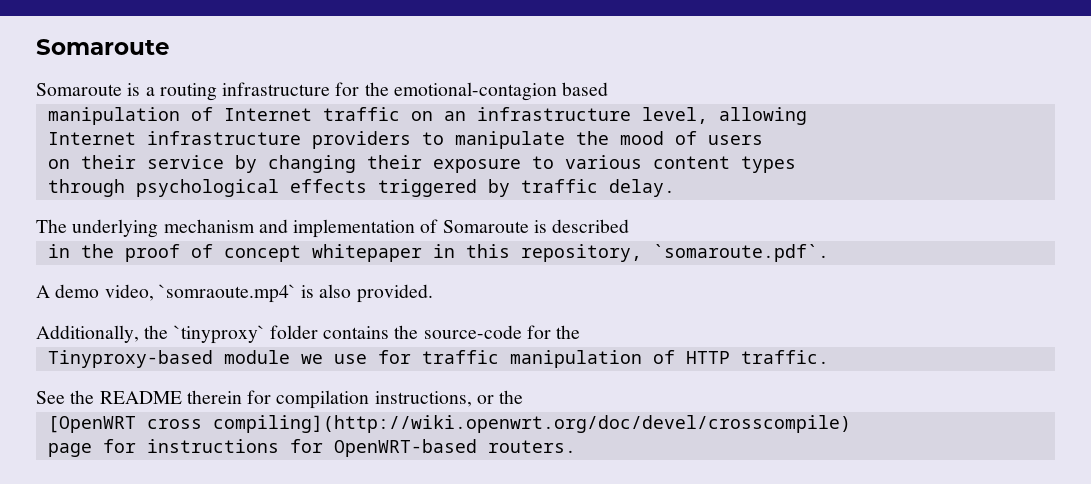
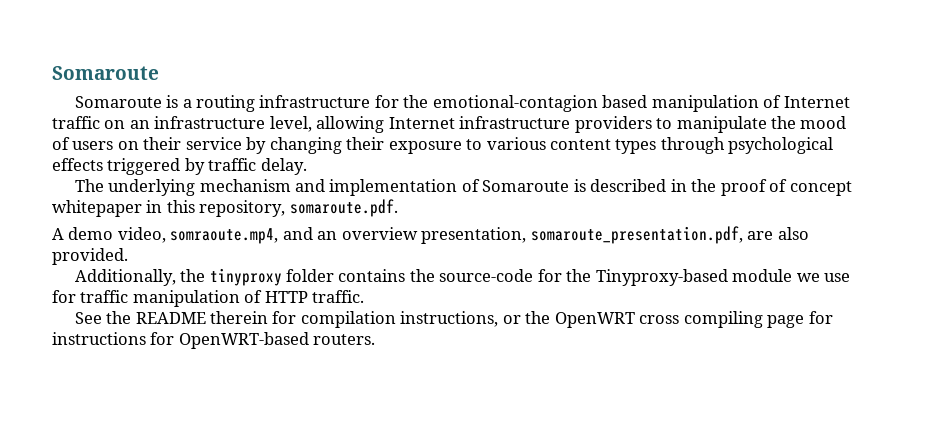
(609, 89) // -> (648, 101) none
(807, 116) // -> (385, 124) none
(763, 140) // -> (114, 145) none
(796, 164) // -> (657, 146) none
(630, 226) // -> (667, 185) none
[652,244,829,262] `somaroute.pdf`. -> [289,199,398,217] somaroute.pdf.
[158,284,315,303] `somraoute.mp4` is -> [170,226,774,244] somraoute.mp4, and an overview presentation, somaroute_presentation.pdf, are
[173,325,265,344] `tinyproxy` -> [209,268,282,286] tinyproxy
(581, 332) // -> (592, 275) none
[47,415,851,433] // [OpenWRT cross compiling](http://wiki.openwrt.org/doc/devel/crosscompile) // -> [554,311,763,328] OpenWRT cross compiling

